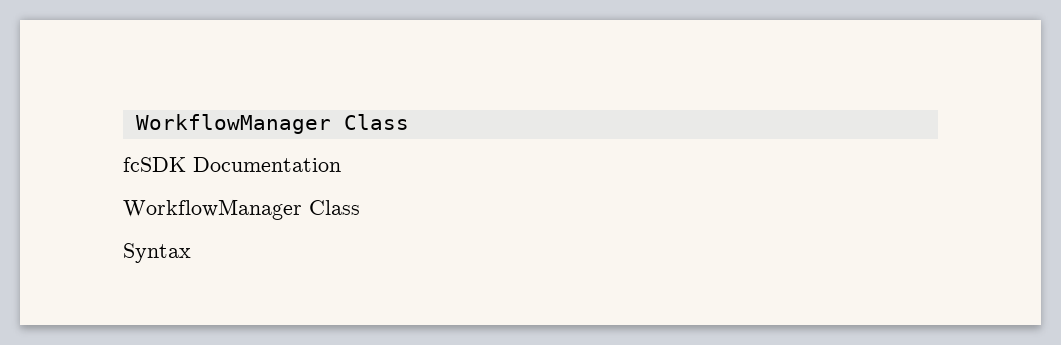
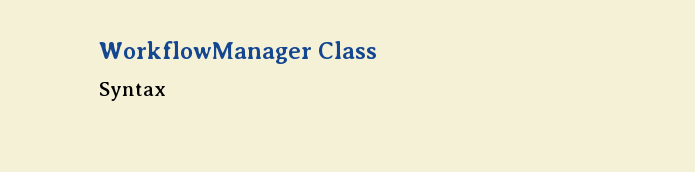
[135,114,409,134] [123,157,341,172] [123,199,360,220] WorkflowManager Class // fcSDK Documentation // WorkflowManager Class -> [99,41,378,64] WorkflowManager Class

